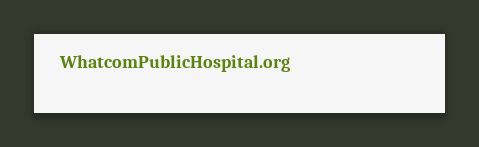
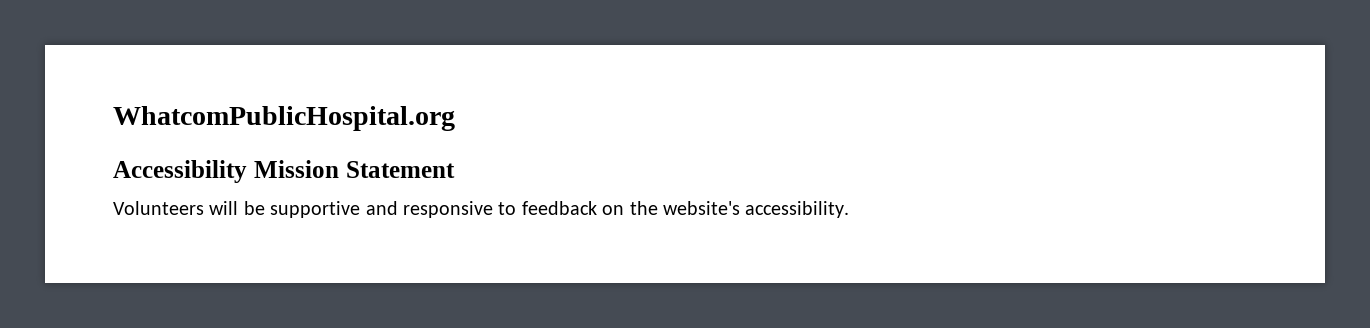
(290, 63) none -> [113,160,455,183] [113,201,850,218] // Accessibility Mission Statement // Volunteers will be supportive and responsive to feedback on the website's accessibility.

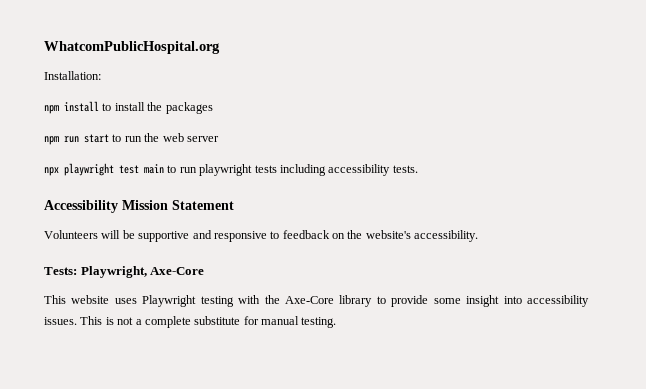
(455, 118) none -> [44,71,101,80] [44,101,213,114] [44,133,219,145] [44,163,418,176] // Installation: // npm install to install the packages // npm run start to run the web server // npx playwright test main to run playwright tests including accessibility tests.
(850, 209) none -> [44,266,205,278] [44,295,589,307] [44,316,337,328] // Tests: Playwright, Axe-Core // This website uses Playwright testing with the Axe-Core library to provide some insight into accessibility issues. This is not a complete substitute for manual testing.

